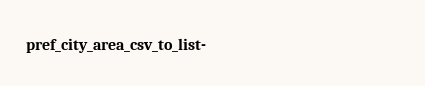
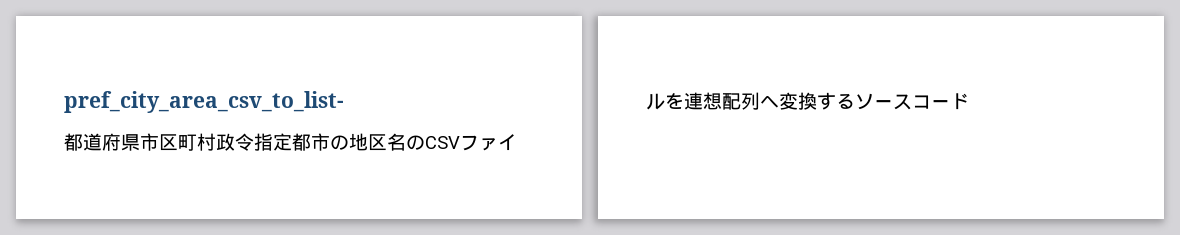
(206, 45) none -> [64,133,517,151] [646,92,969,110] // 都道府県市区町村政令指定都市の地区名のCSVファイルを連想配列へ変換するソースコード

